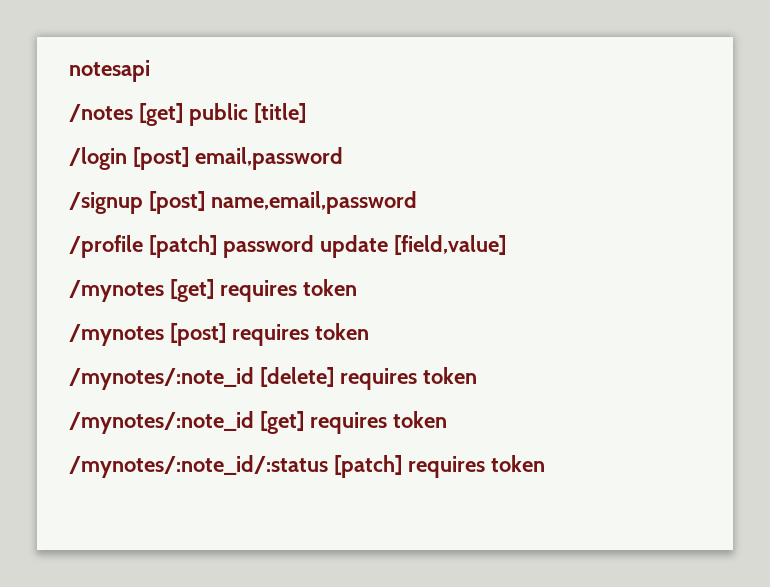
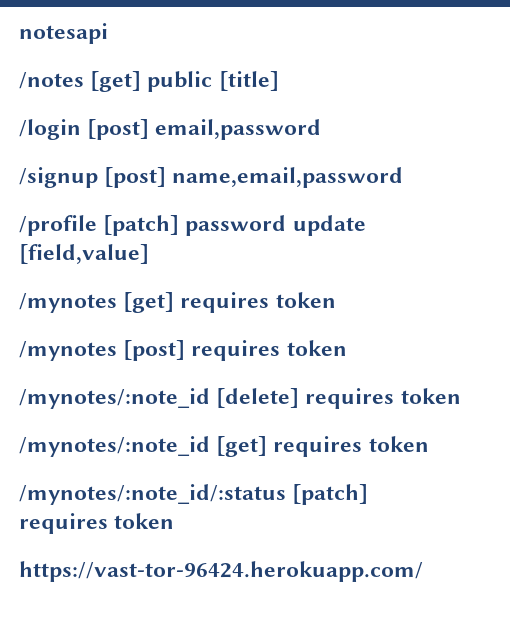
(545, 463) none -> [19,561,423,582] // https://vast-tor-96424.herokuapp.com/

